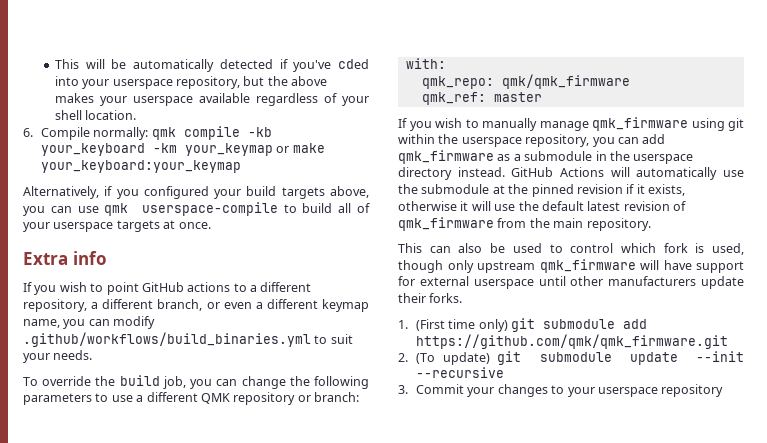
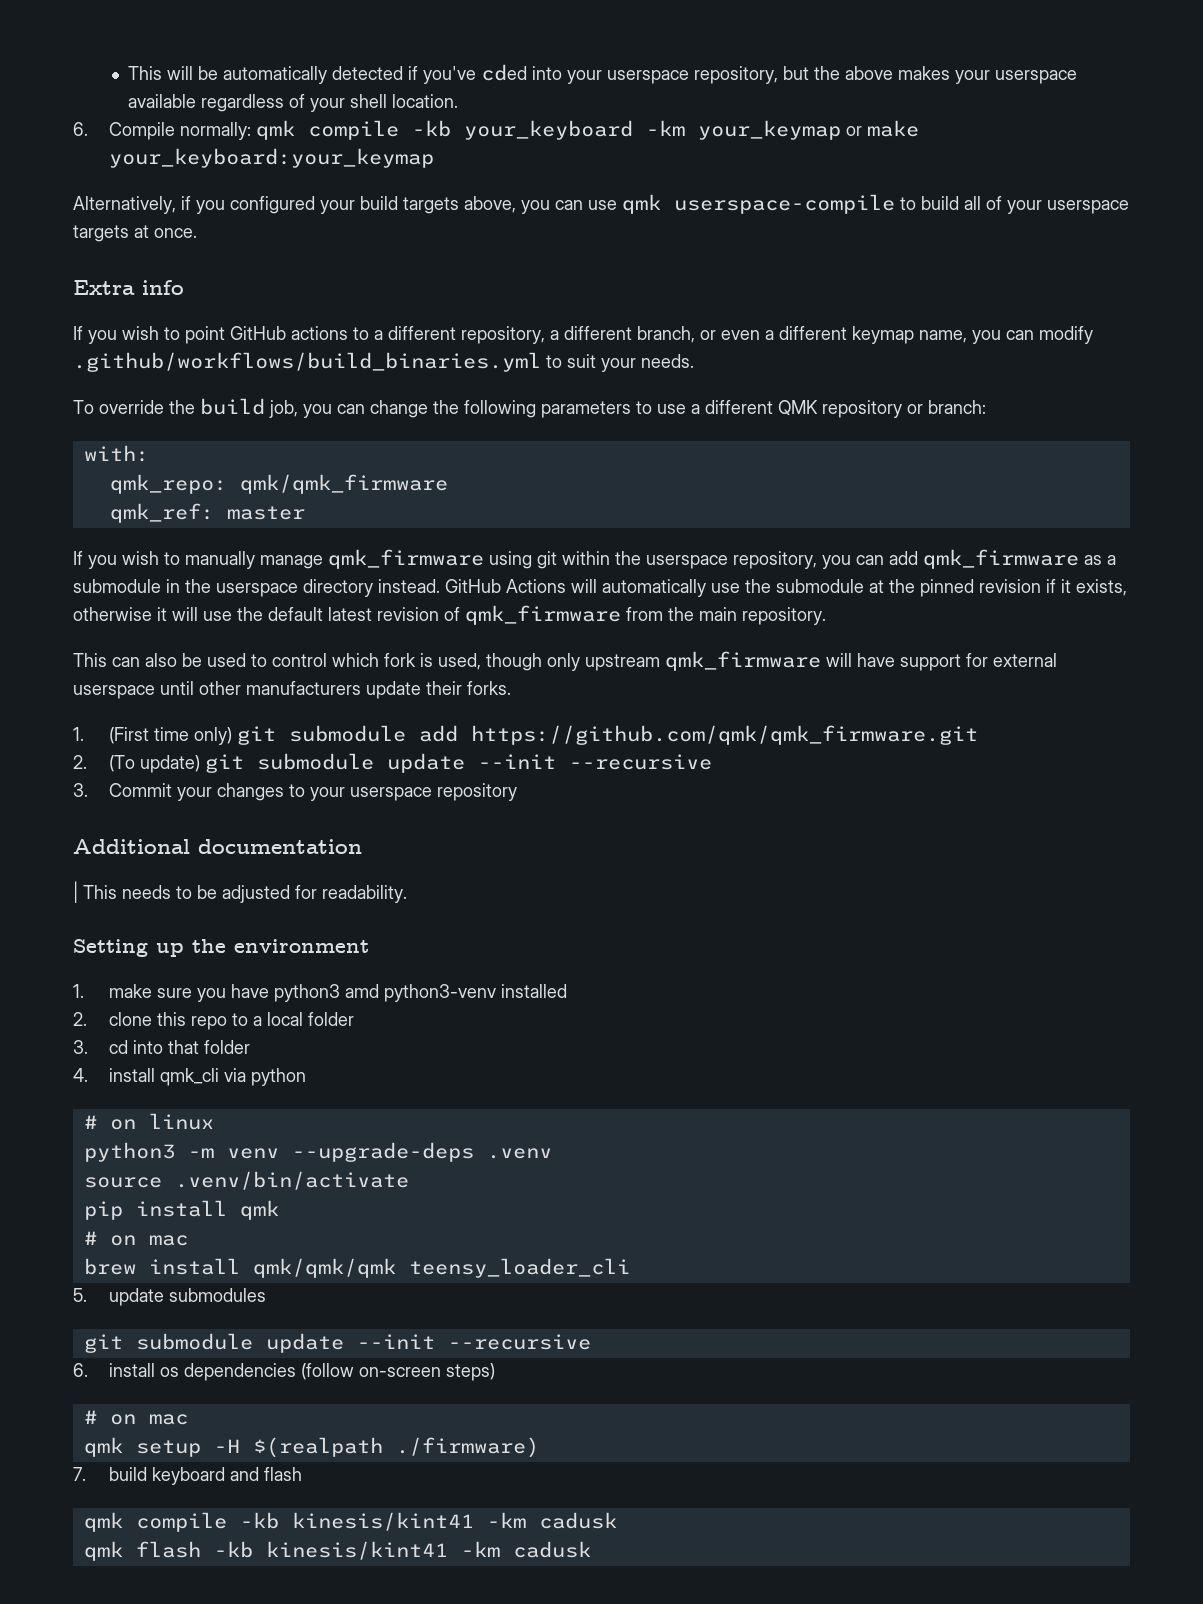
(724, 390) none -> [73,839,362,854] [73,881,407,903] [73,939,369,957] [73,984,567,1002] [73,1012,354,1030] [73,1040,250,1054] [73,1068,306,1086] [83,1113,214,1130] [83,1142,552,1162] [83,1171,409,1190] [83,1200,279,1220] [83,1231,188,1246] [83,1258,630,1278] [73,1288,266,1306] [83,1333,591,1353] [73,1363,495,1381] [83,1410,188,1425] [83,1437,539,1458] [73,1467,302,1485] [83,1512,617,1532] [83,1541,591,1561] // Additional documentation // | This needs to be adjusted for readability. // Setting up the environment // 1. make sure you have python3 amd python3-venv installed // 2. clone this repo to a local folder // 3. cd into that folder // 4. install qmk_cli via python // # on linux // python3 -m venv --upgrade-deps .venv // source .venv/bin/activate // pip install qmk // # on mac // brew install qmk/qmk/qmk teensy_loader_cli // 5. update submodules // git submodule update --init --recursive // 6. install os dependencies (follow on-screen steps) // # on mac // qmk setup -H $(realpath ./firmware) // 7. build keyboard and flash // qmk compile -kb kinesis/kint41 -km cadusk // qmk flash -kb kinesis/kint41 -km cadusk

